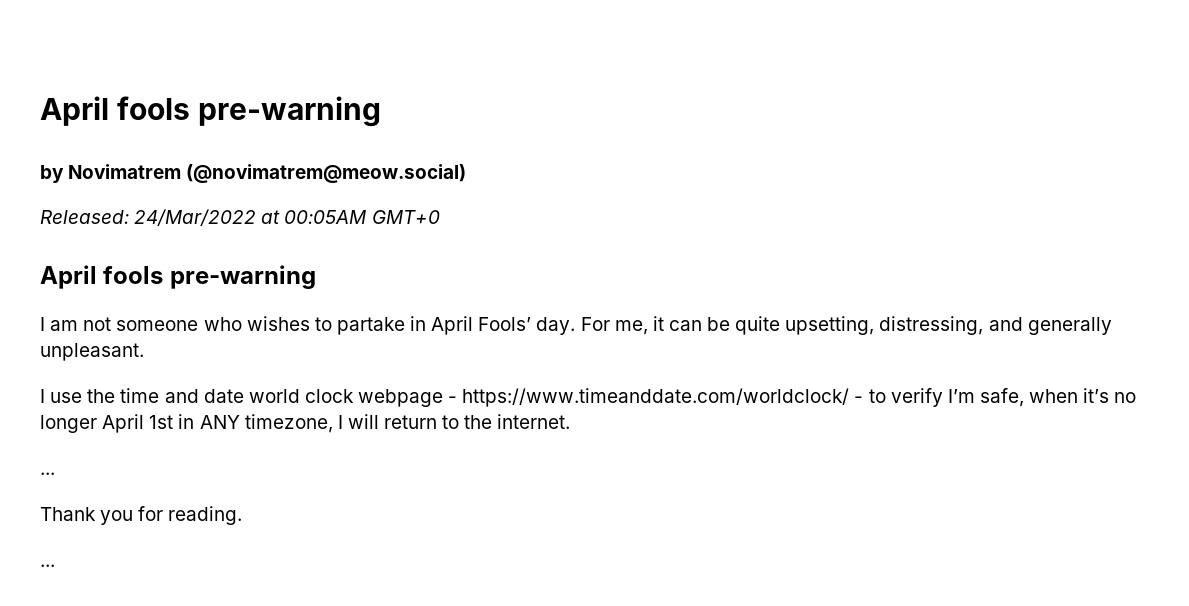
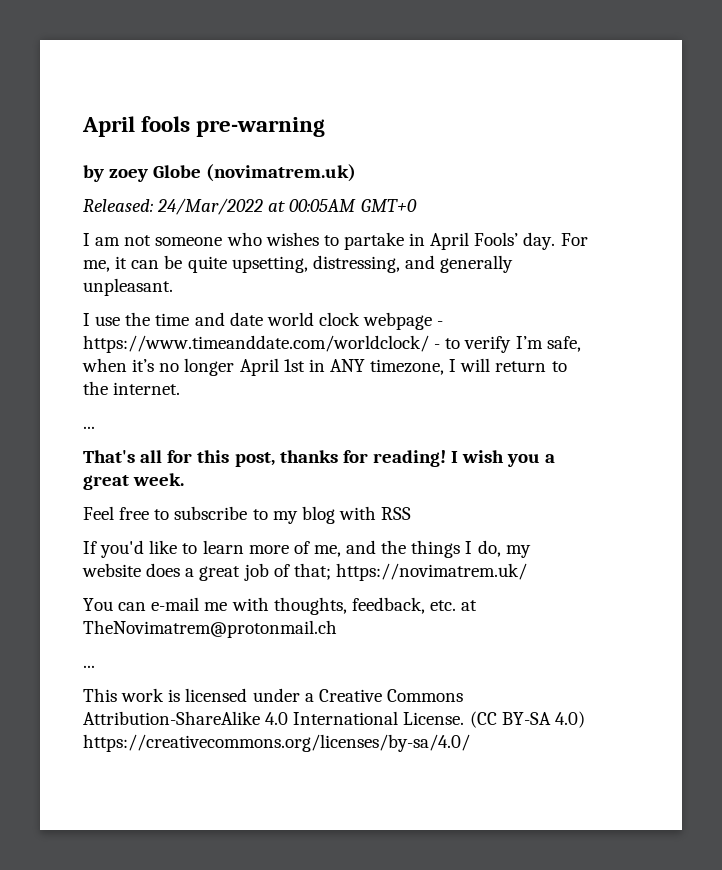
[68,164,467,183] Novimatrem (@novimatrem@meow.social) -> [109,164,357,182] zoey Globe (novimatrem.uk)
[40,265,316,289] // April fools pre-warning -> (417, 205) none
[40,506,243,525] [40,564,55,567] Thank you for reading. // ... -> [83,450,556,467] [83,473,185,490] [83,506,412,524] [83,540,531,558] [82,563,527,581] [83,597,478,615] [83,620,337,638] [83,665,95,668] [83,688,463,702] [83,711,585,728] [83,734,470,752] That's all for this post, thanks for reading! I wish you a great week. // Feel free to subscribe to my blog with RSS // If you'd like to learn more of me, and the things I do, my website does a great job of that; https://novimatrem.uk/ // You can e-mail me with thoughts, feedback, etc. at TheNovimatrem@protonmail.ch // ... // This work is licensed under a Creative Commons Attribution-ShareAlike 4.0 International License. (CC BY-SA 4.0) https://creativecommons.org/licenses/by-sa/4.0/

